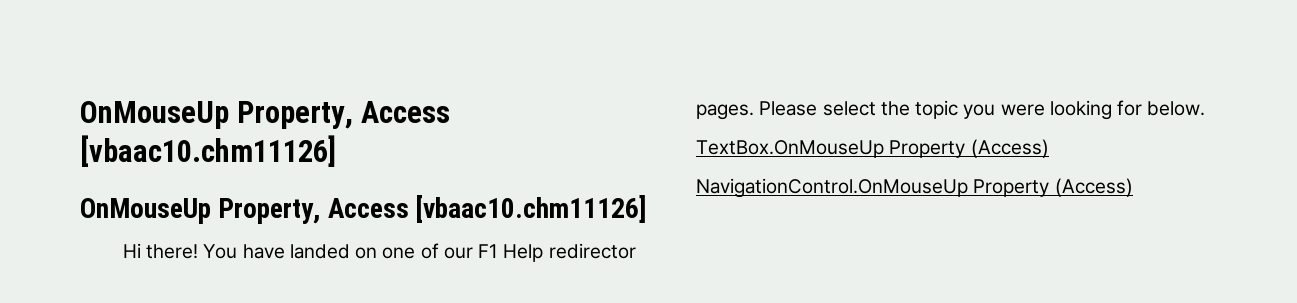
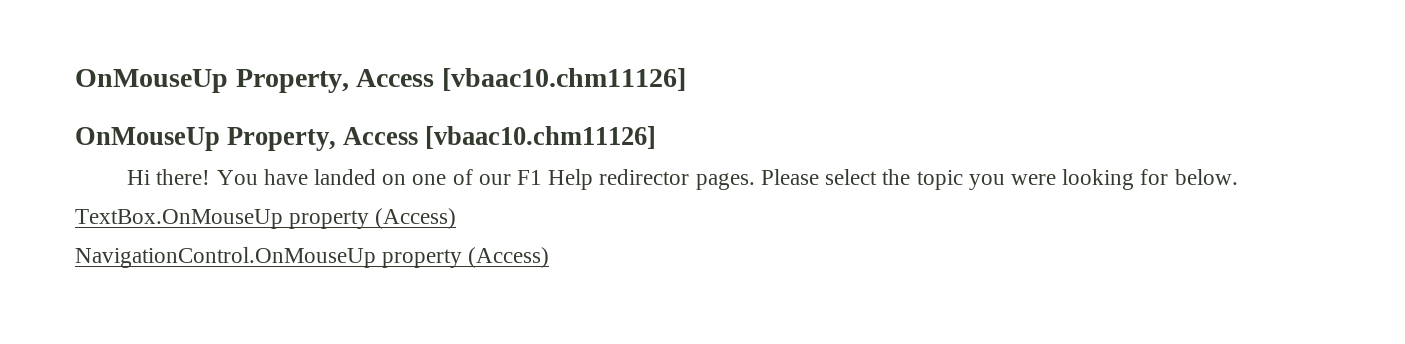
[889,140,966,158] Property -> [289,210,370,229] property
[973,179,1050,197] Property -> [382,249,463,268] property

